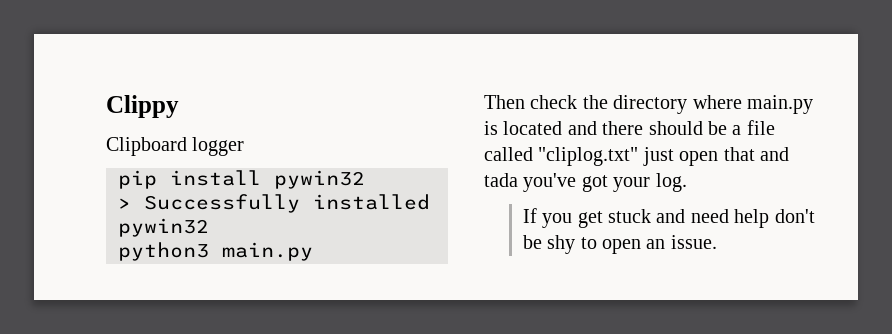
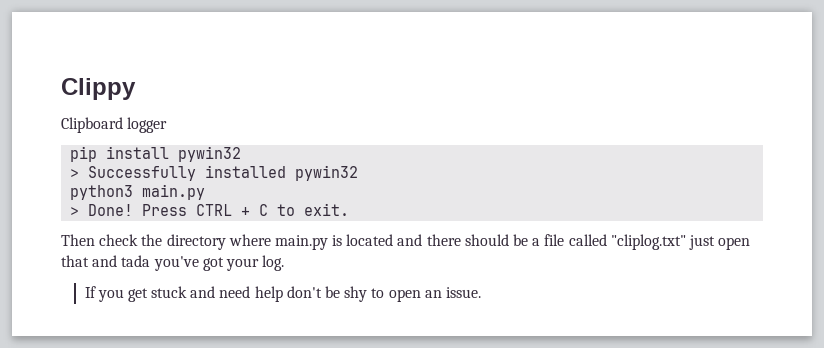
(313, 251) none -> [70,203,350,216] // > Done! Press CTRL + C to exit.

